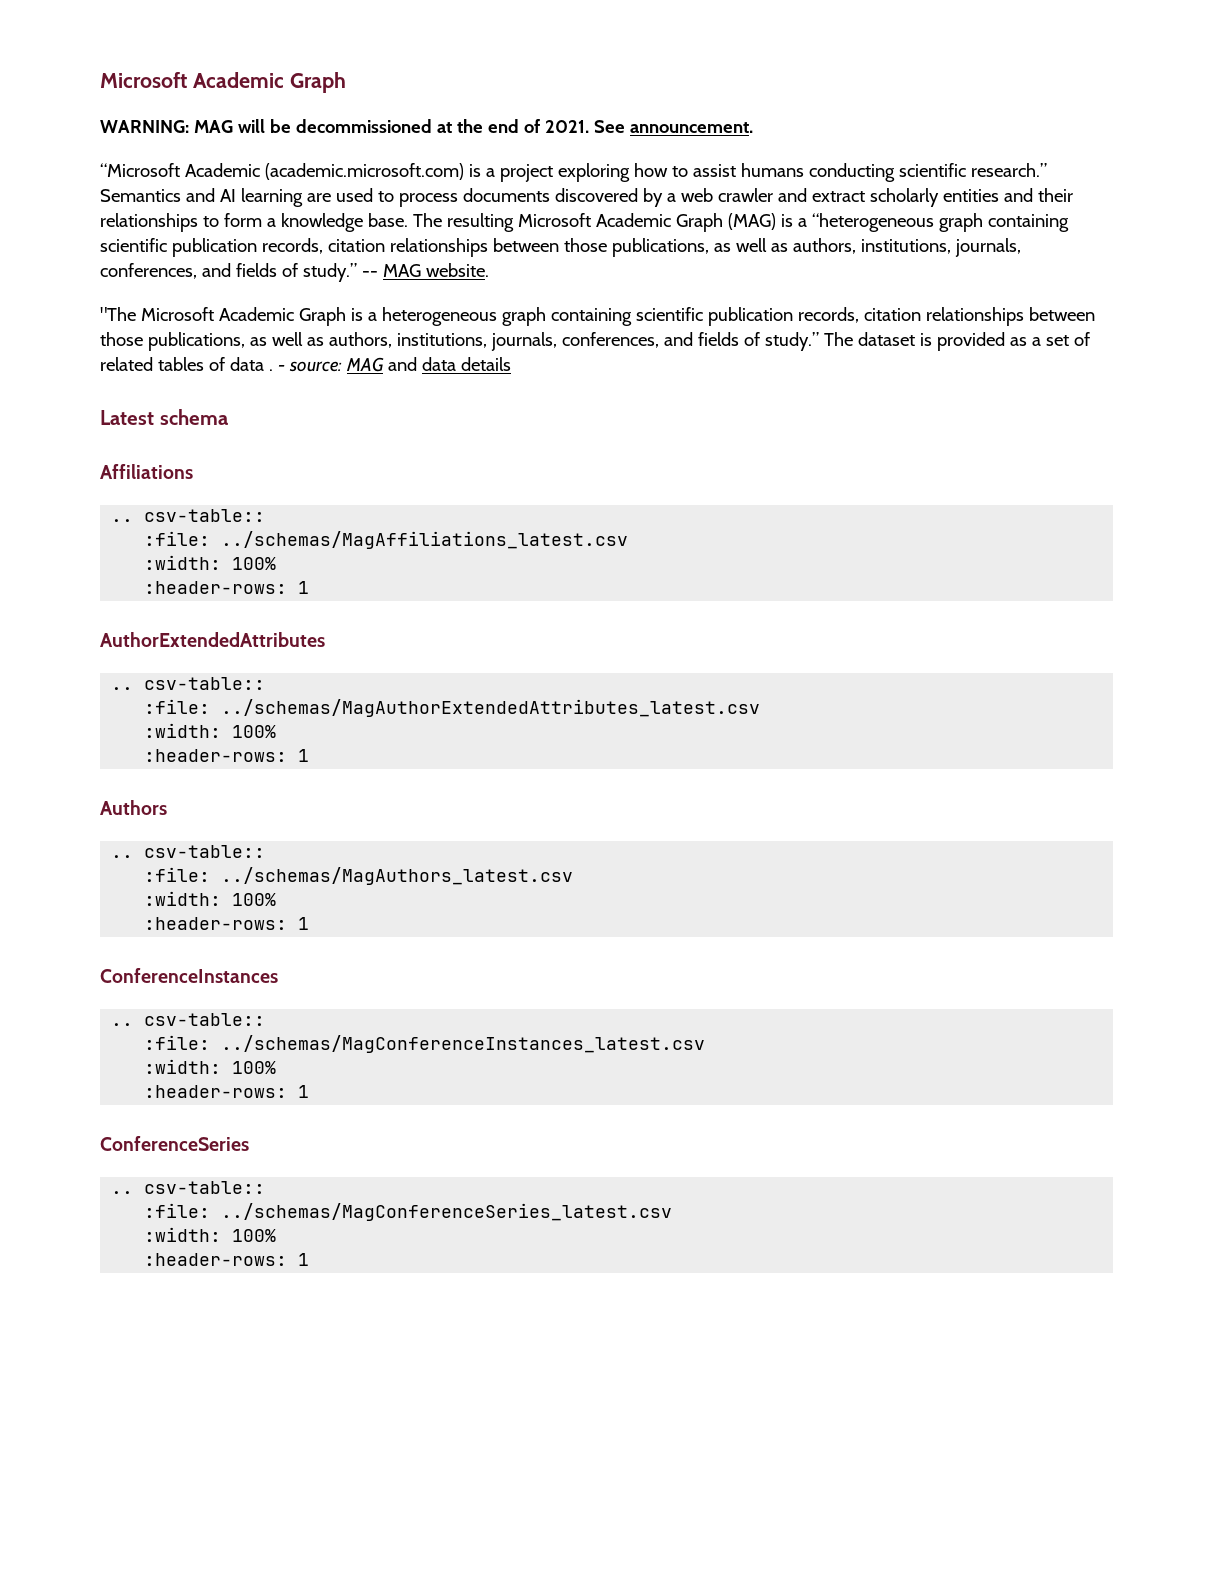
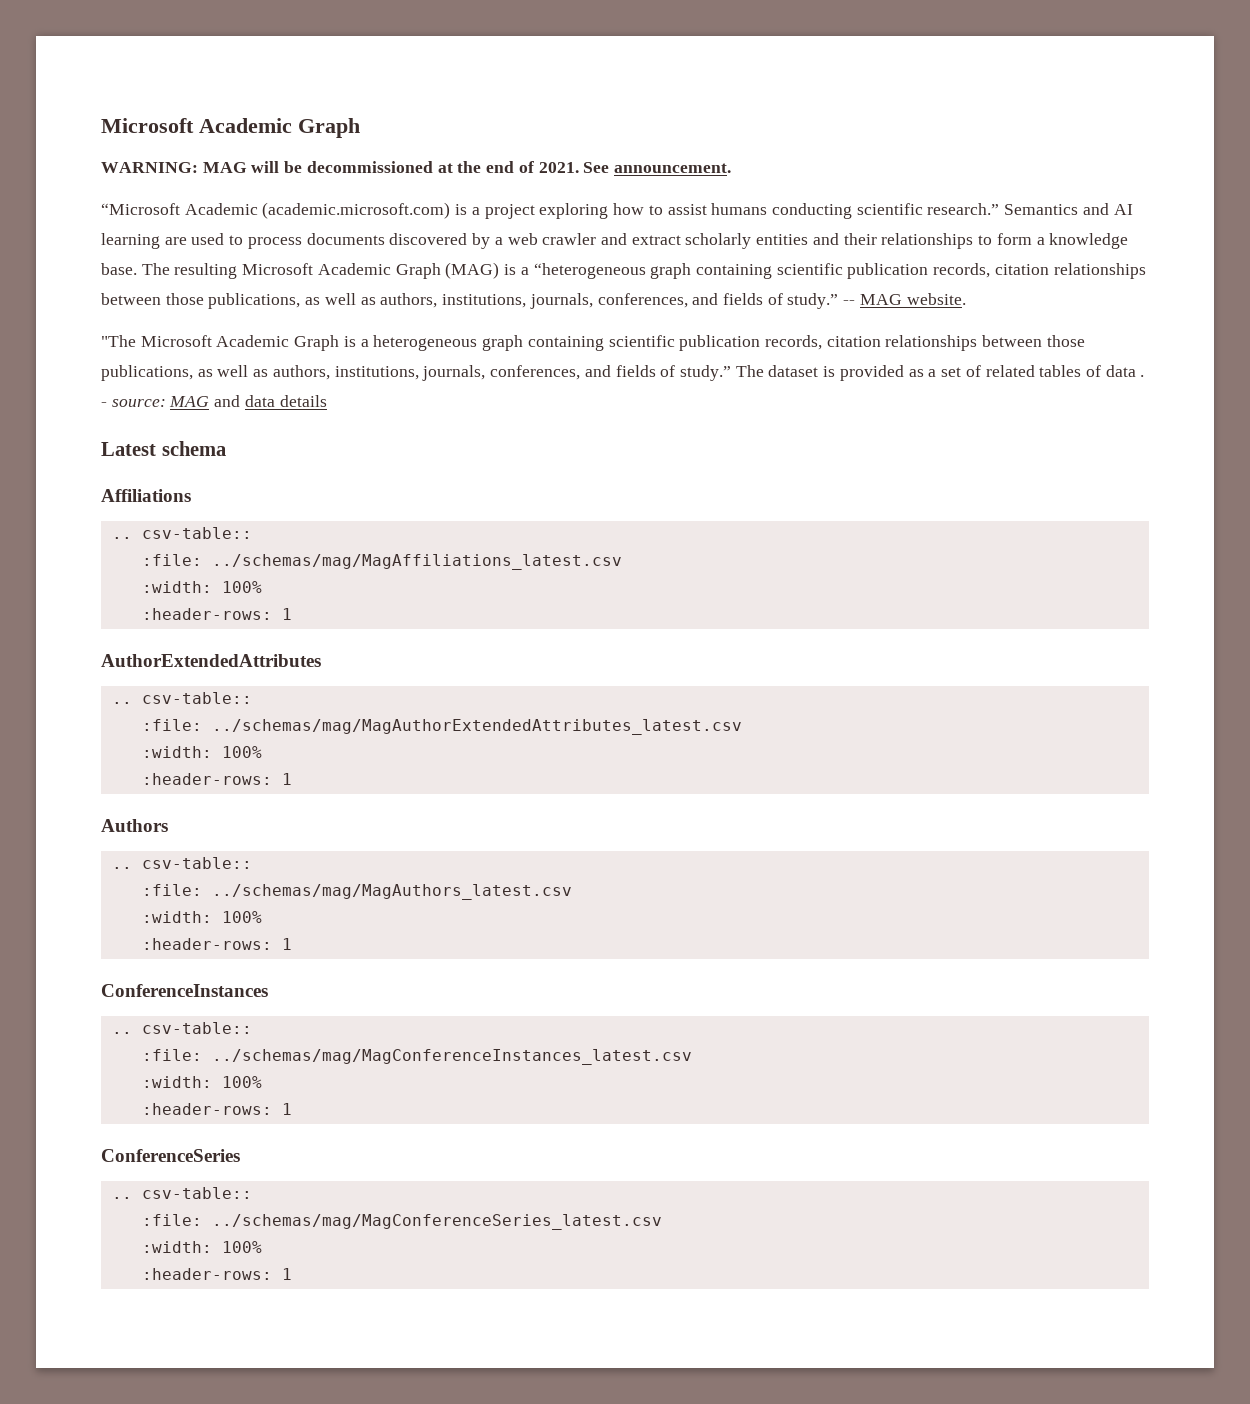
[221,531,629,549] ../schemas/MagAffiliations_latest.csv -> [211,554,622,570] ../schemas/mag/MagAffiliations_latest.csv
[221,699,761,717] ../schemas/MagAuthorExtendedAttributes_latest.csv -> [211,719,742,735] ../schemas/mag/MagAuthorExtendedAttributes_latest.csv
[221,867,574,885] ../schemas/MagAuthors_latest.csv -> [211,884,572,900] ../schemas/mag/MagAuthors_latest.csv
[221,1035,706,1053] ../schemas/MagConferenceInstances_latest.csv -> [211,1049,692,1065] ../schemas/mag/MagConferenceInstances_latest.csv
[221,1203,673,1221] ../schemas/MagConferenceSeries_latest.csv -> [211,1214,662,1230] ../schemas/mag/MagConferenceSeries_latest.csv

